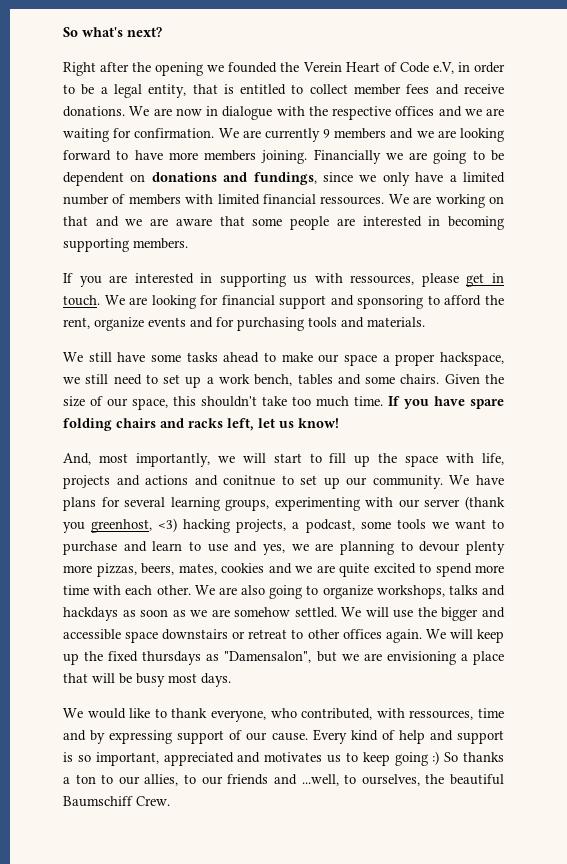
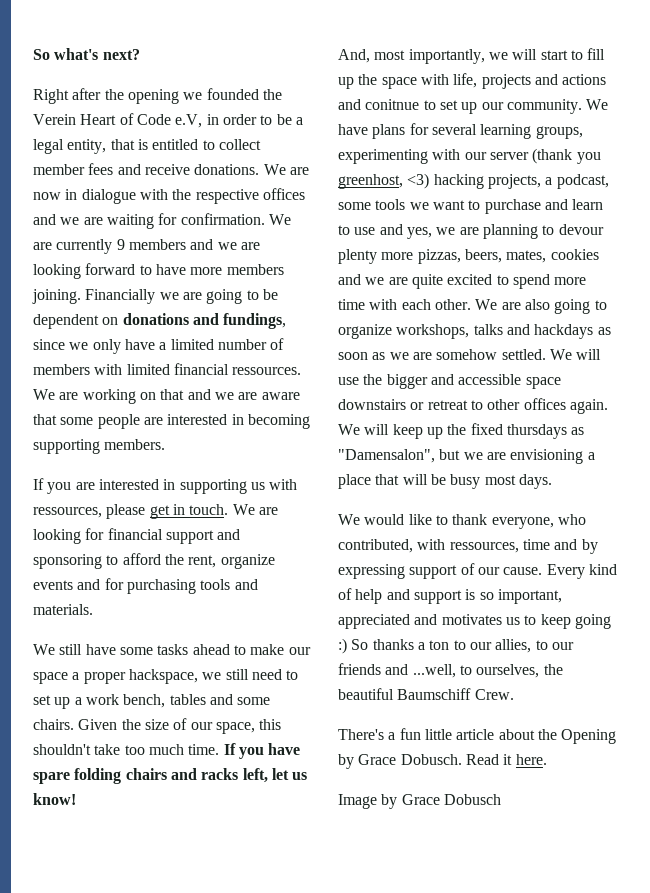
(170, 801) none -> [338,728,617,744] [338,754,547,769] [338,794,501,809] // There's a fun little article about the Opening by Grace Dobusch. Read it here. // Image by Grace Dobusch

